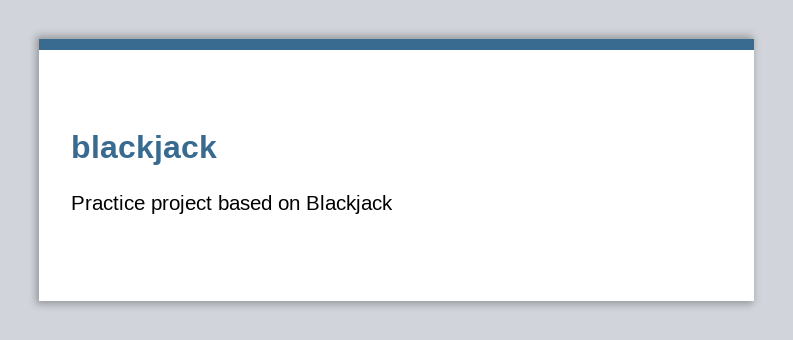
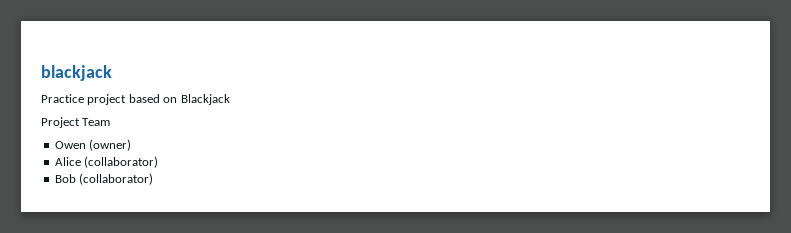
(393, 204) none -> [41,117,111,128] [54,139,132,151] [54,156,159,168] [54,173,154,185] // Project Team // Owen (owner) // Alice (collaborator) // Bob (collaborator)

